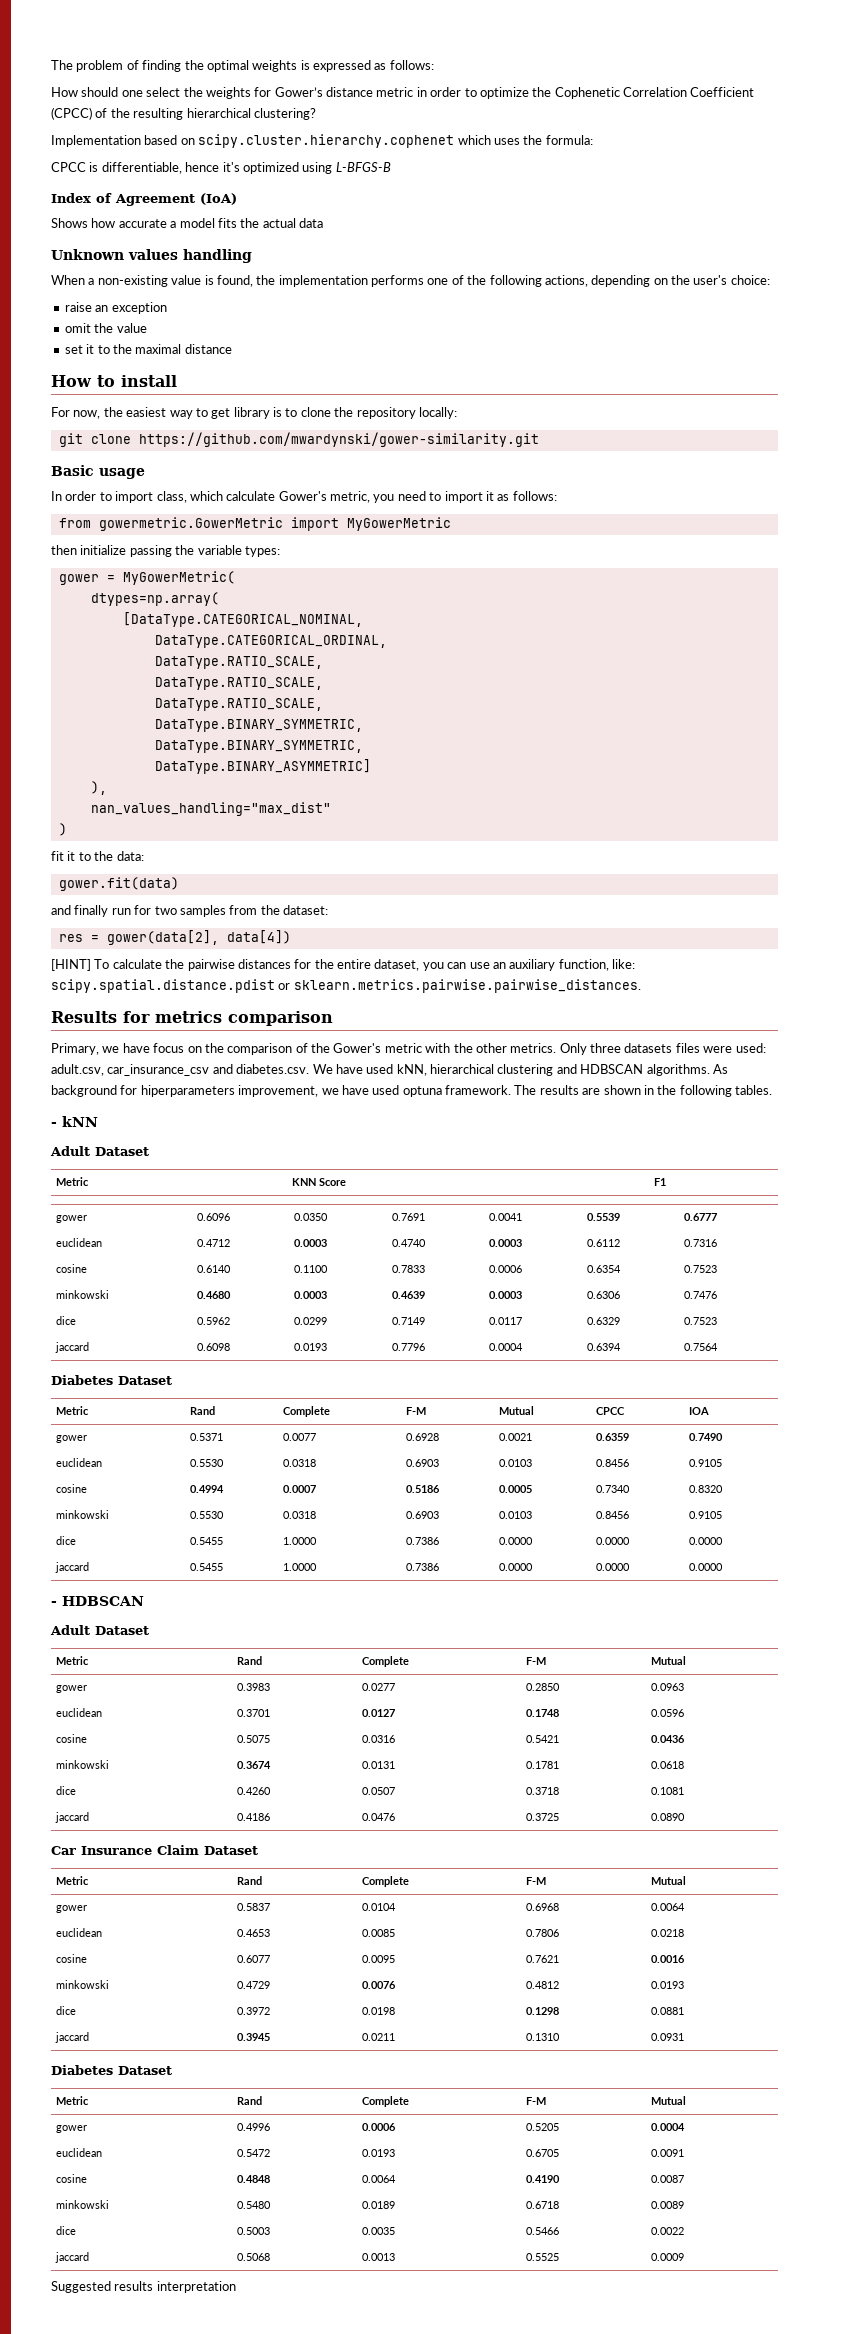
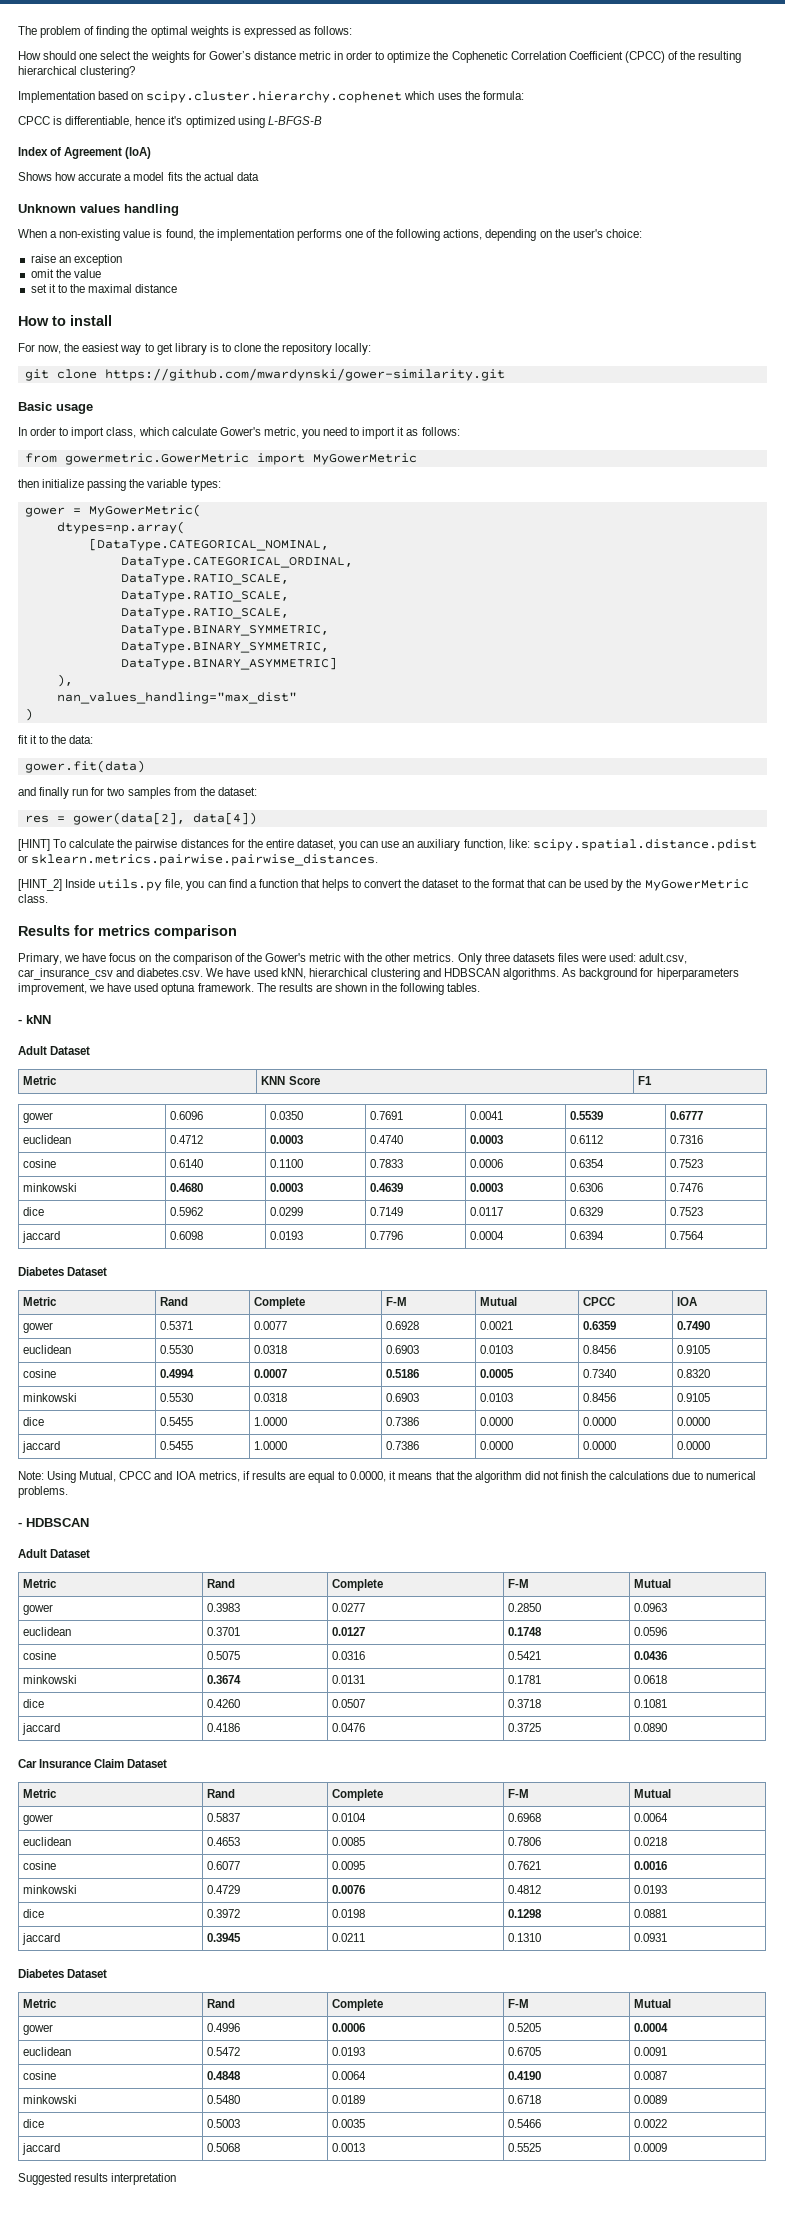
(641, 986) none -> [18,879,749,891] [18,894,48,903] // [HINT_2] Inside utils.py file, you can find a function that helps to convert the dataset to the format that can be used by the MyGowerMetric class.
(724, 1567) none -> [18,1471,756,1483] [18,1486,68,1498] // Note: Using Mutual, CPCC and IOA metrics, if results are equal to 0.0000, it means that the algorithm did not finish the calculations due to numerical problems.

